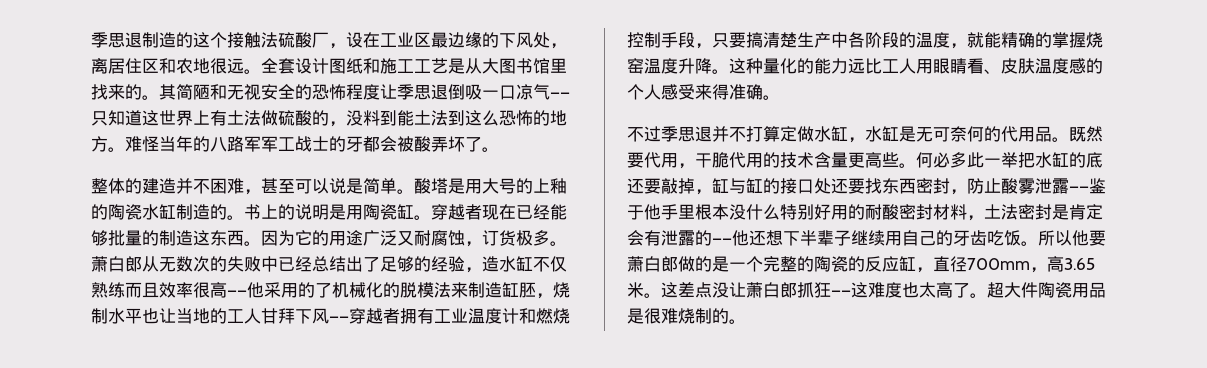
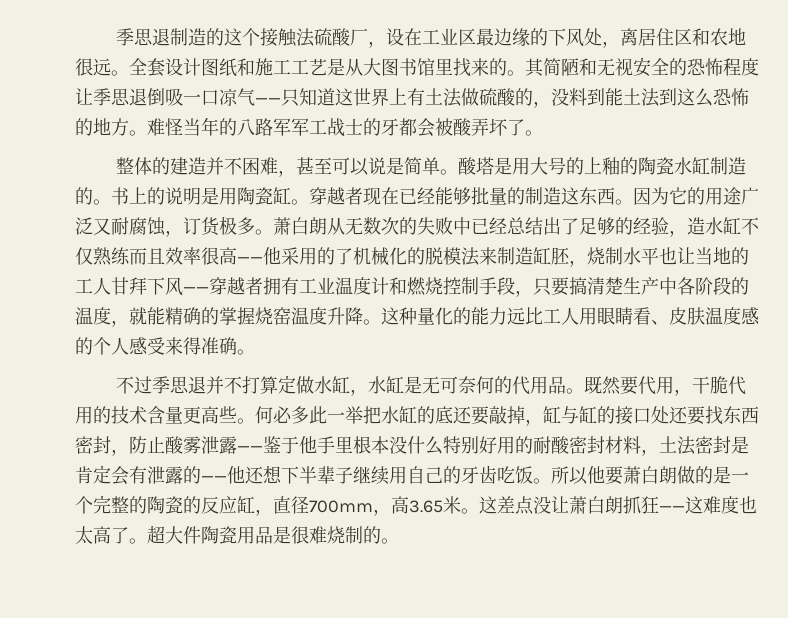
[125,256,142,272] 郎 -> [309,217,327,235] 朗
[661,256,678,272] 郎 -> [659,466,677,484] 朗
[780,282,797,298] 郎 -> [605,496,623,514] 朗

